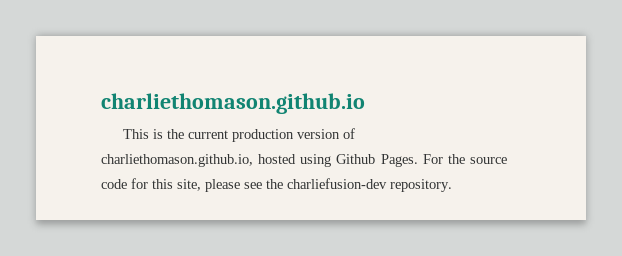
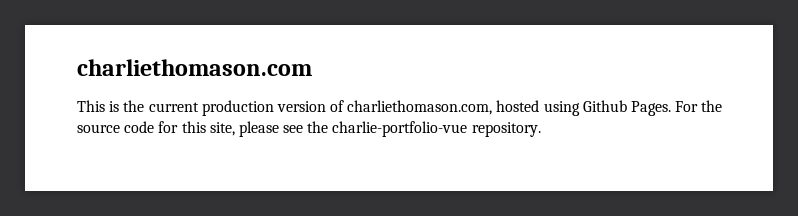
[101,93,365,114] charliethomason.github.io -> [77,59,312,76] charliethomason.com
[101,154,253,167] charliethomason.github.io, -> [347,100,493,115] charliethomason.com,
[287,178,387,189] charliefusion-dev -> [332,121,468,137] charlie-portfolio-vue

